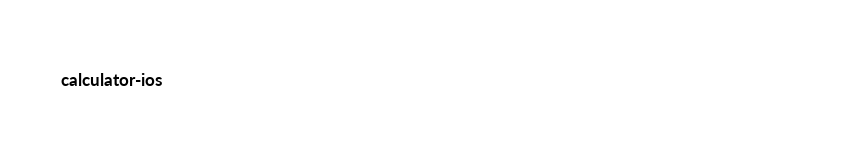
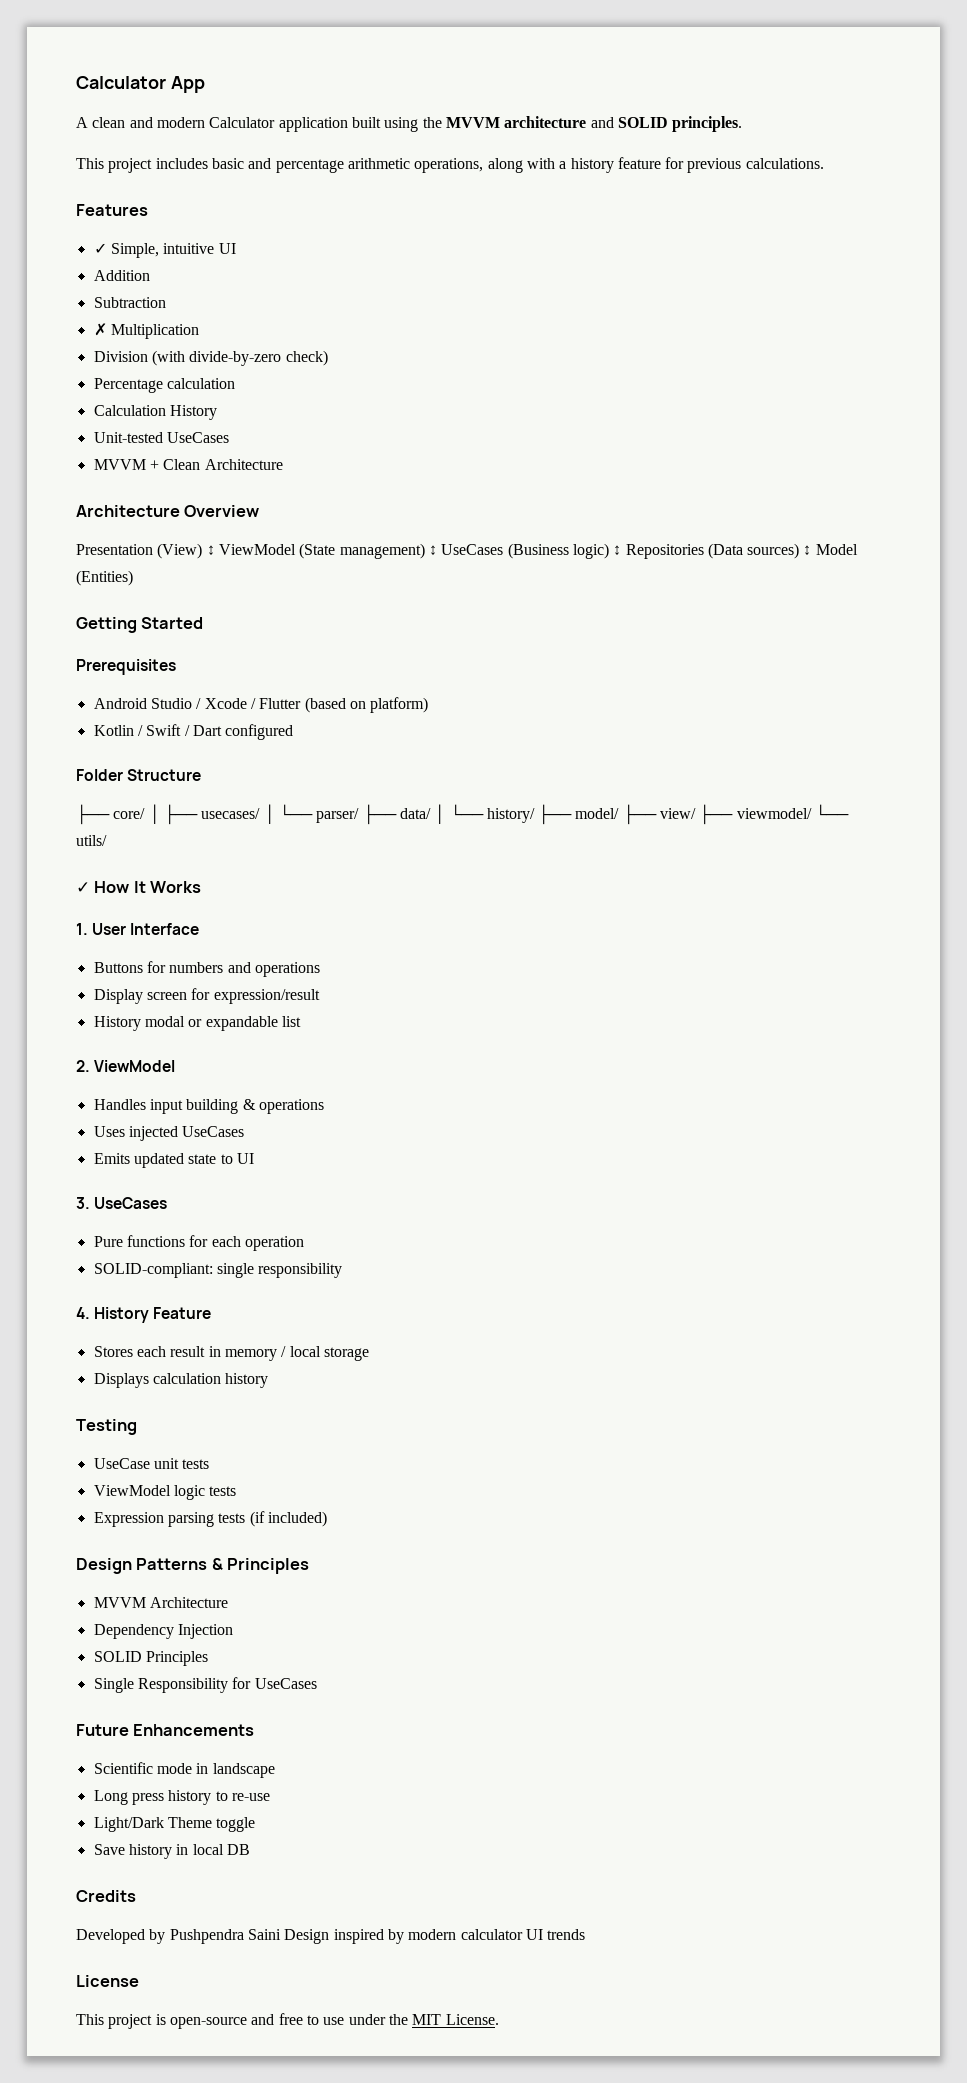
[61,73,162,86] calculator-ios -> [76,76,205,93] [76,116,743,132] [76,157,824,173] [76,204,148,216] [93,243,236,258] [93,270,150,281] [93,297,166,308] [93,323,199,339] [93,350,328,366] [93,378,235,393] [93,405,217,420] [93,432,229,443] [93,459,283,470] [76,505,260,517] [76,543,858,559] [76,570,133,586] [76,617,204,633] [76,659,176,675] [93,697,429,713] [93,724,294,740] [76,769,202,781] [76,804,850,825] [76,835,107,846] [76,881,202,893] [76,923,200,935] [93,961,320,977] [93,988,320,1004] [93,1016,301,1031] [76,1060,176,1072] [93,1099,324,1114] [93,1126,245,1141] [93,1153,254,1168] [76,1197,168,1209] [93,1235,304,1251] [93,1263,343,1278] [76,1307,212,1323] [93,1346,369,1361] [93,1373,269,1388] [76,1419,137,1435] [93,1458,210,1469] [93,1485,237,1500] [93,1511,327,1527] [76,1558,310,1574] [93,1597,228,1608] [93,1624,233,1639] [93,1651,208,1666] [93,1677,317,1693] [76,1724,255,1736] [93,1762,275,1778] [93,1790,270,1805] [93,1817,256,1832] [93,1844,250,1859] [76,1890,136,1902] [76,1929,586,1944] [76,1975,139,1987] [76,2013,499,2029] Calculator App // A clean and modern Calculator application built using the MVVM architecture and SOLID principles. // This project includes basic and percentage arithmetic operations, along with a history feature for previous calculations. // Features // ✓ Simple, intuitive UI // Addition // Subtraction // ✗ Multiplication // Division (with divide-by-zero check) // Percentage calculation // Calculation History // Unit-tested UseCases // MVVM + Clean Architecture // Architecture Overview // Presentation (View) ↕ ViewModel (State management) ↕ UseCases (Business logic) ↕ Repositories (Data sources) ↕ Model (Entities) // Getting Started // Prerequisites // Android Studio / Xcode / Flutter (based on platform) // Kotlin / Swift / Dart configured // Folder Structure // ├── core/ │ ├── usecases/ │ └── parser/ ├── data/ │ └── history/ ├── model/ ├── view/ ├── viewmodel/ └── utils/ // ✓ How It Works // 1. User Interface // Buttons for numbers and operations // Display screen for expression/result // History modal or expandable list // 2. ViewModel // Handles input building & operations // Uses injected UseCases // Emits updated state to UI // 3. UseCases // Pure functions for each operation // SOLID-compliant: single responsibility // 4. History Feature // Stores each result in memory / local storage // Displays calculation history // Testing // UseCase unit tests // ViewModel logic tests // Expression parsing tests (if included) // Design Patterns & Principles // MVVM Architecture // Dependency Injection // SOLID Principles // Single Responsibility for UseCases // Future Enhancements // Scientific mode in landscape // Long press history to re-use // Light/Dark Theme toggle // Save history in local DB // Credits // Developed by Pushpendra Saini Design inspired by modern calculator UI trends // License // This project is open-source and free to use under the MIT License.

